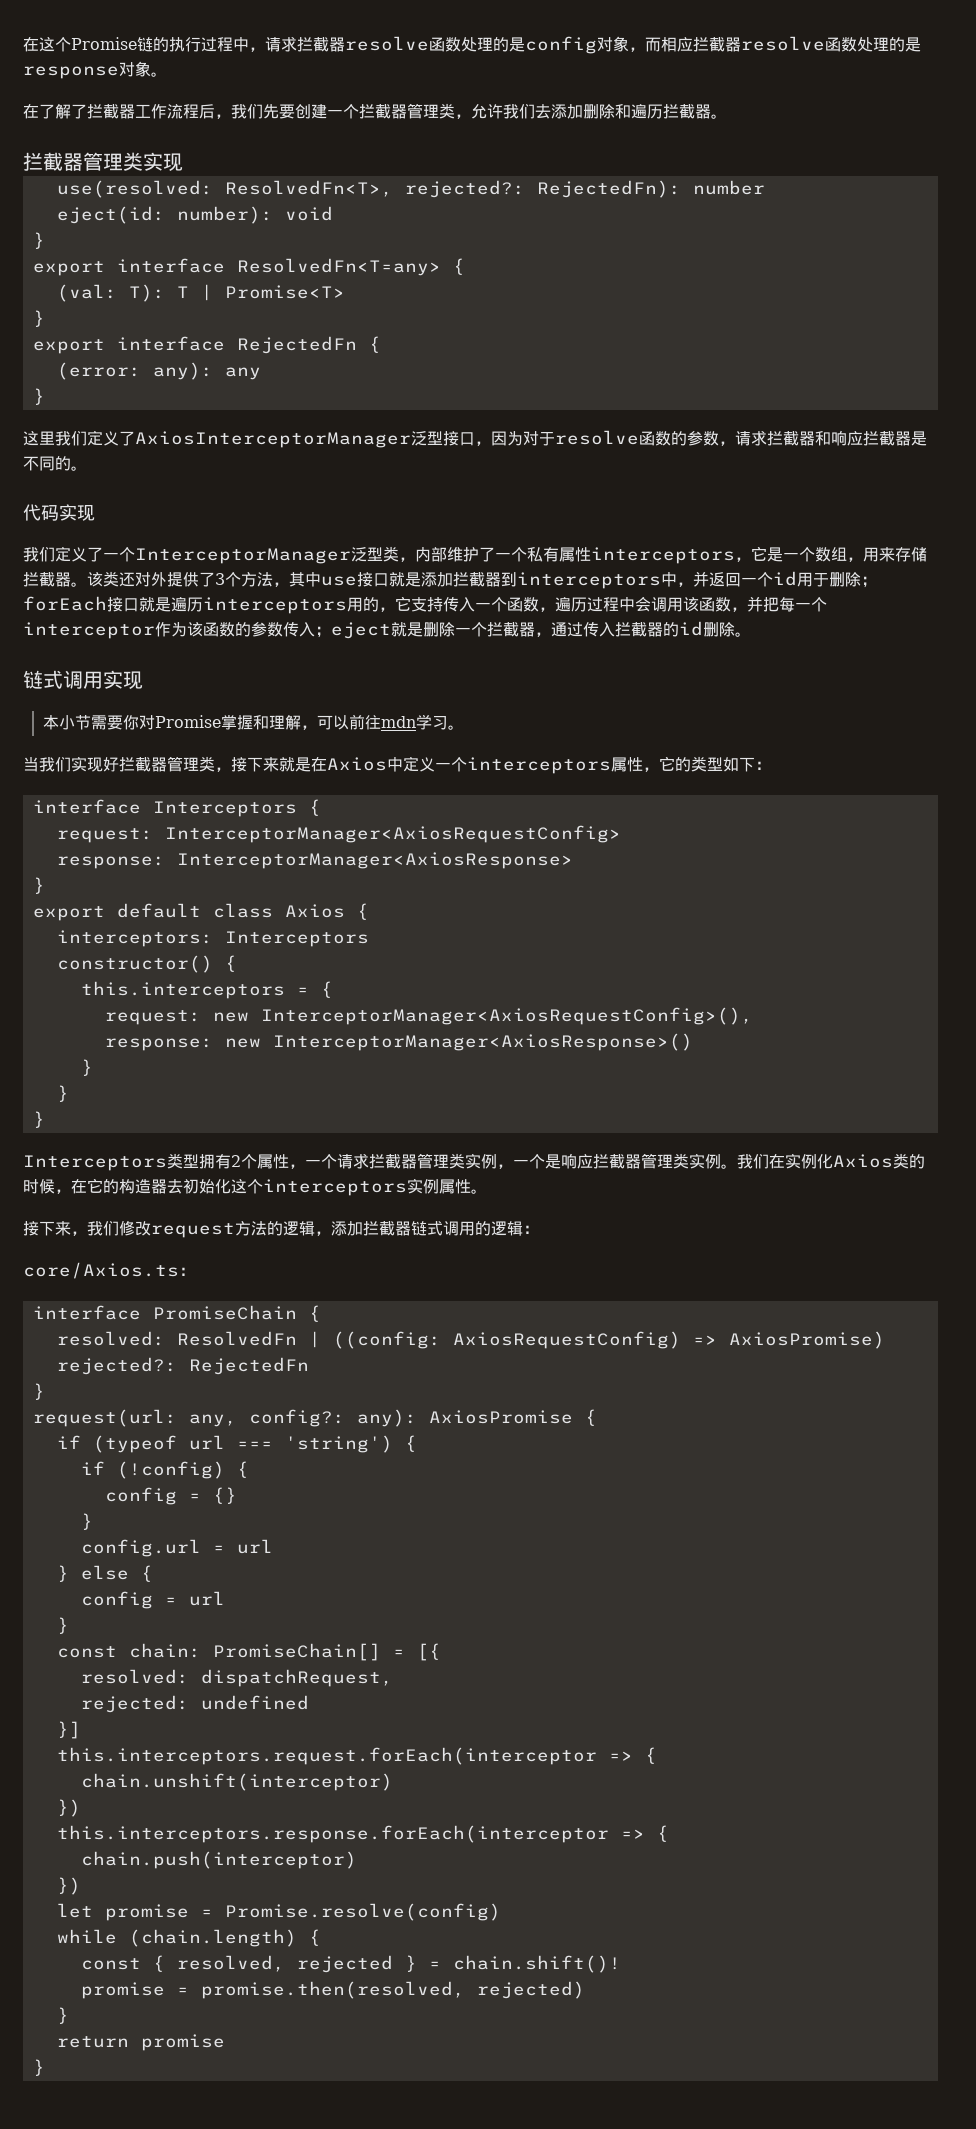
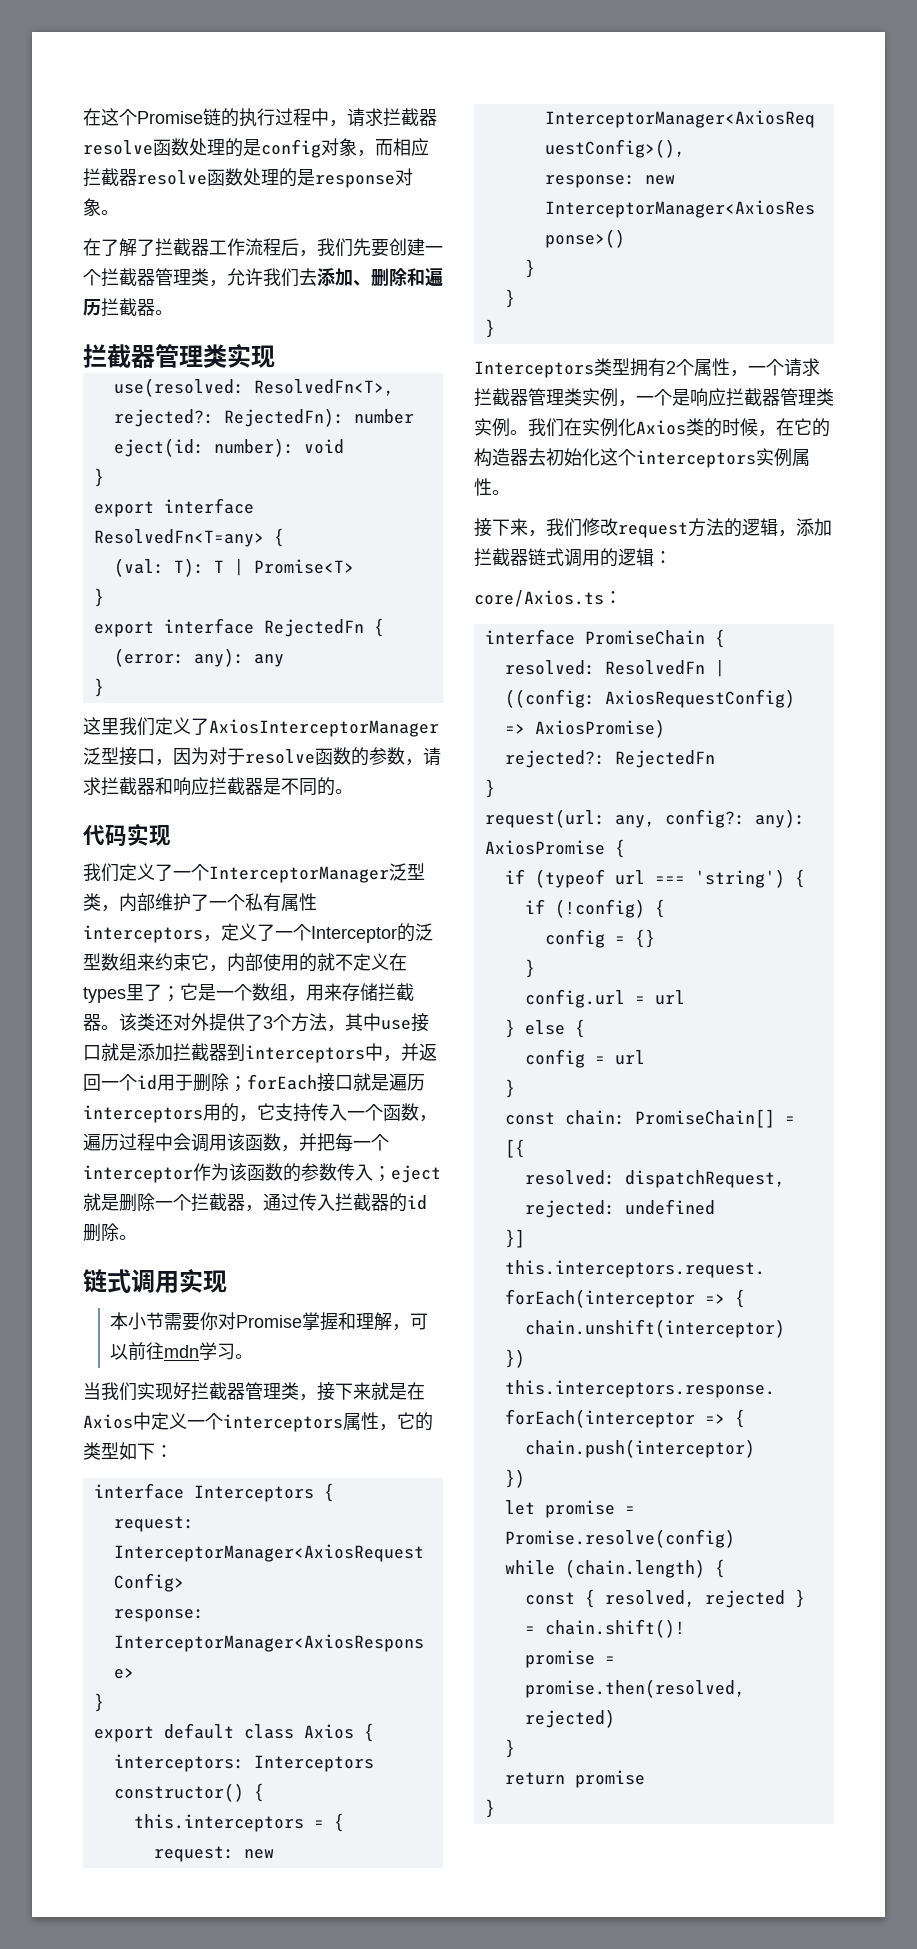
(583, 111) none -> [353,280,371,286] 、
(751, 559) none -> [221,923,433,943] [83,953,407,972] [83,984,180,1003] 定义了一个Interceptor的泛型数组来约束它，内部使用的就不定义在types里了；

